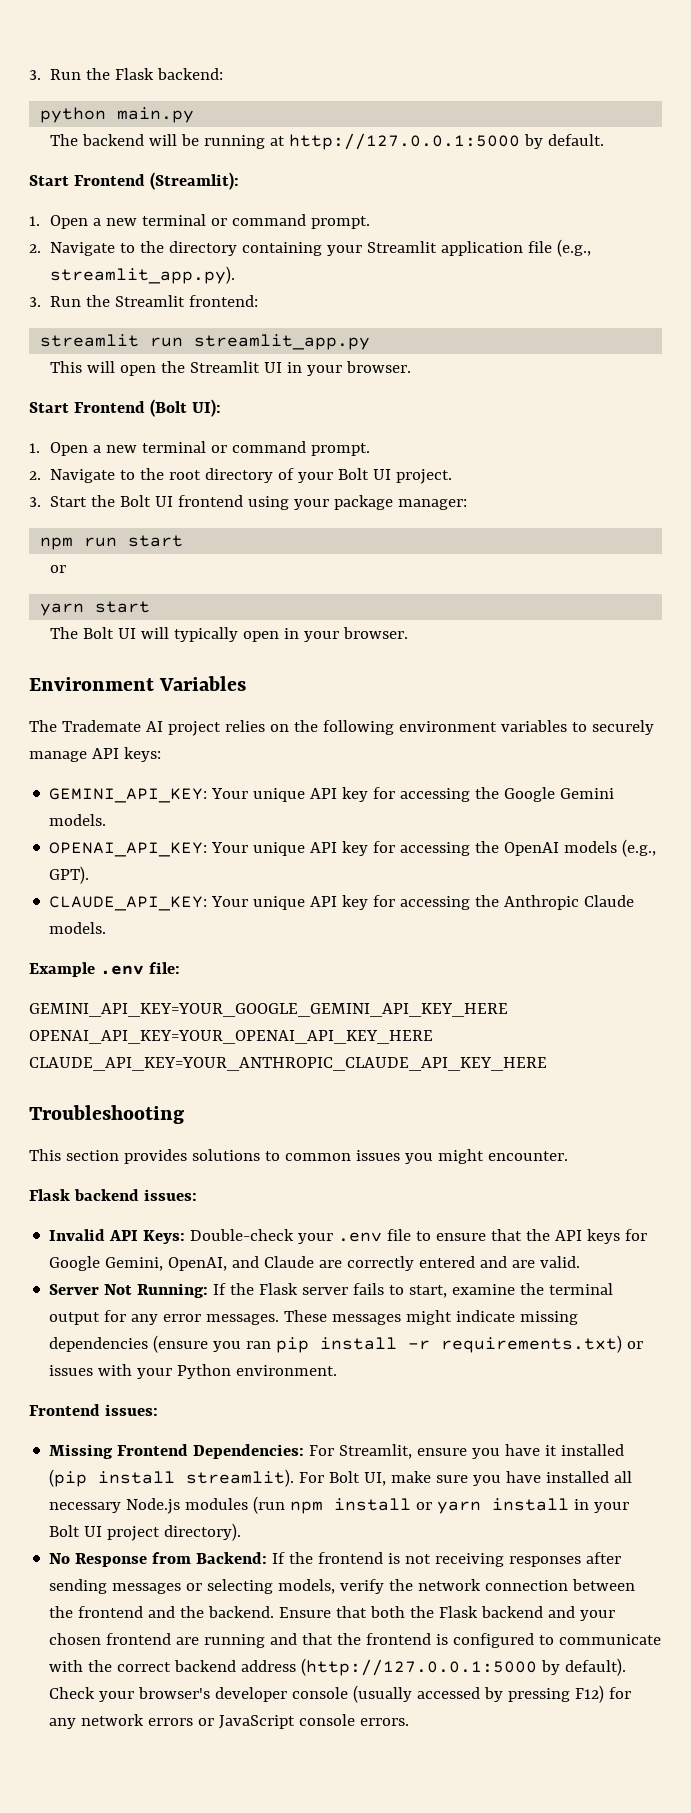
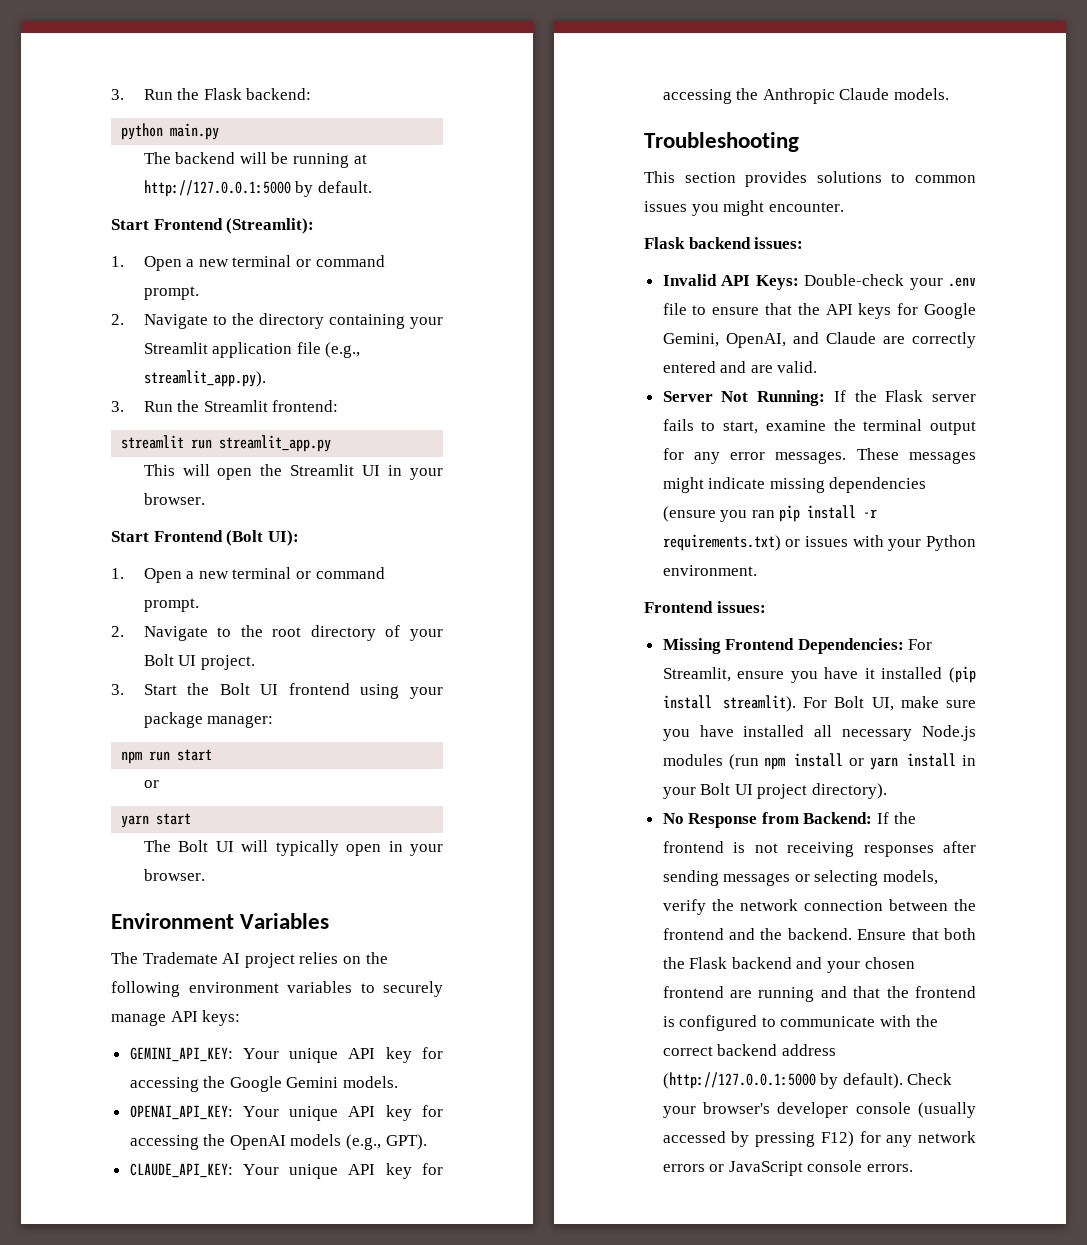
[29,962,180,977] [29,1003,508,1017] [29,1030,433,1044] [29,1057,547,1071] // Example .env file: // GEMINI_API_KEY=YOUR_GOOGLE_GEMINI_API_KEY_HERE OPENAI_API_KEY=YOUR_OPENAI_API_KEY_HERE CLAUDE_API_KEY=YOUR_ANTHROPIC_CLAUDE_API_KEY_HERE -> (950, 94) none

